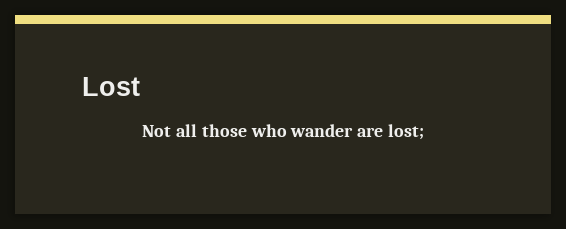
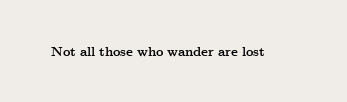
[82,77,140,96] Lost // -> (50, 51) none
[387,124,424,140] lost; -> [241,47,265,56] lost

